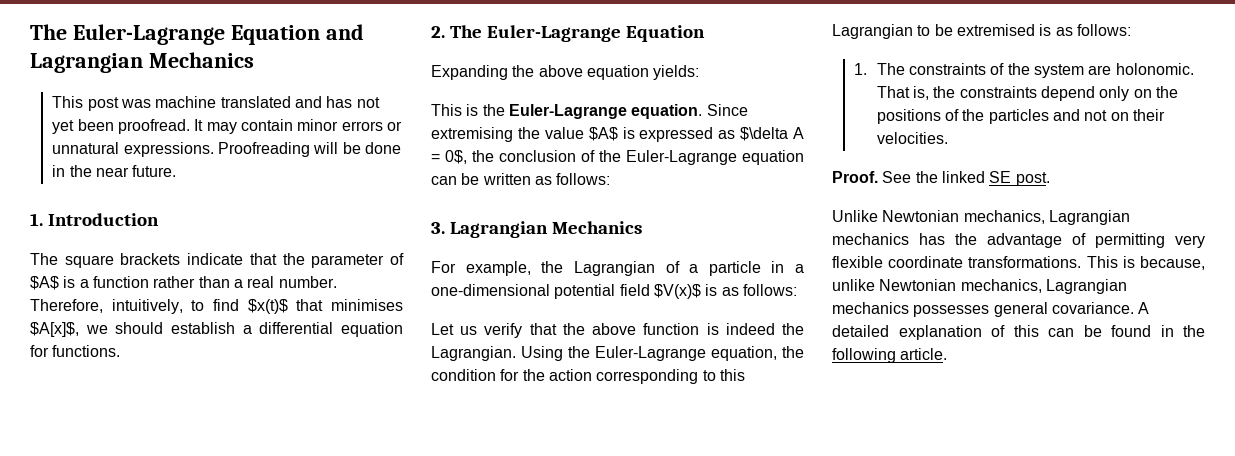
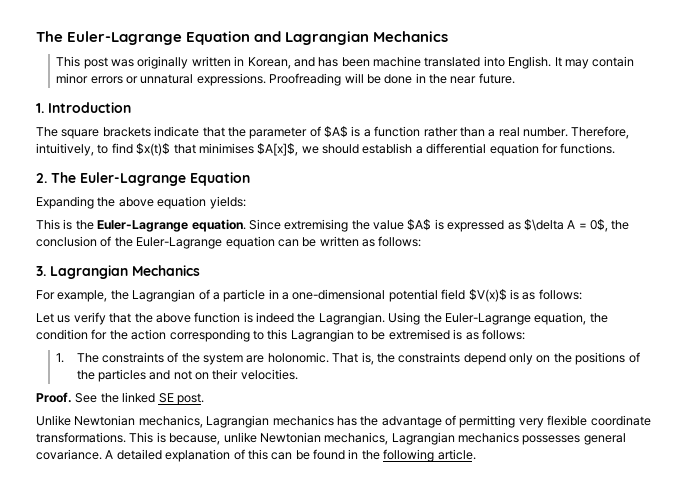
[155,96,380,108] [52,119,190,134] machine translated and has not yet been proofread. -> [137,56,552,69] originally written in Korean, and has been machine translated into English.

